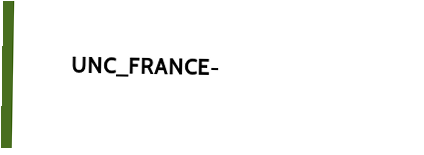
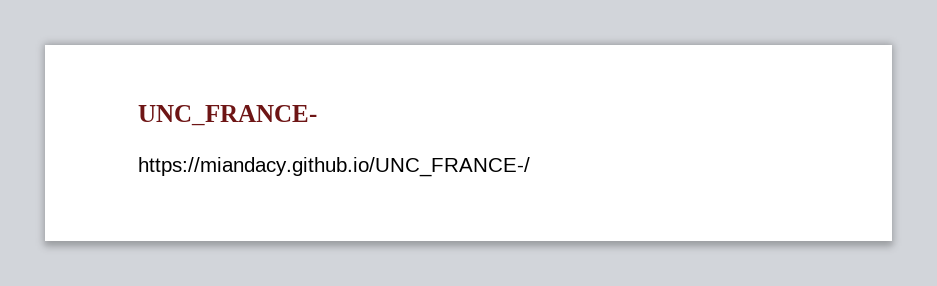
(220, 67) none -> [138,157,530,177] // https://miandacy.github.io/UNC_FRANCE-/

